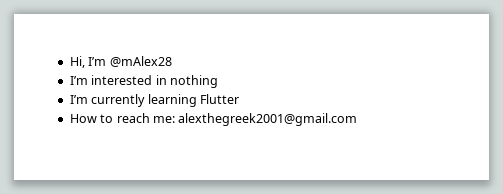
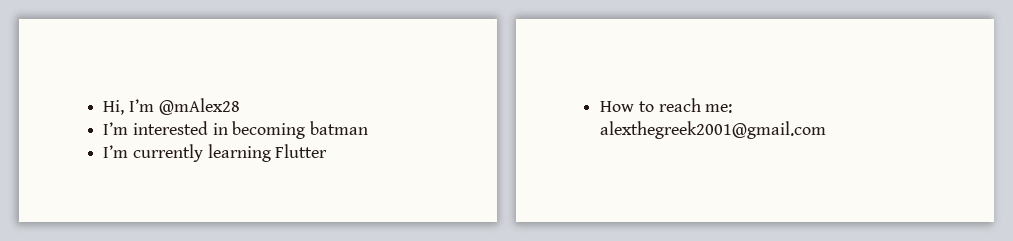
[169,75,218,88] nothing -> [232,121,369,139] becoming batman

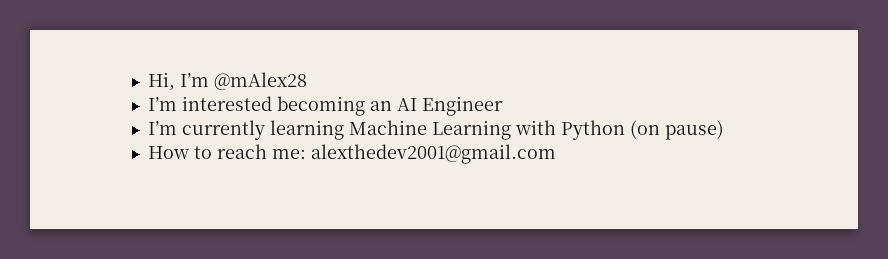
[212,121,369,139] in becoming batman -> [276,96,503,116] becoming an AI Engineer
[275,144,328,158] Flutter -> [348,120,724,140] Machine Learning with Python (on pause)
[600,121,827,139] alexthegreek2001@gmail.com -> [310,144,556,164] alexthedev2001@gmail.com

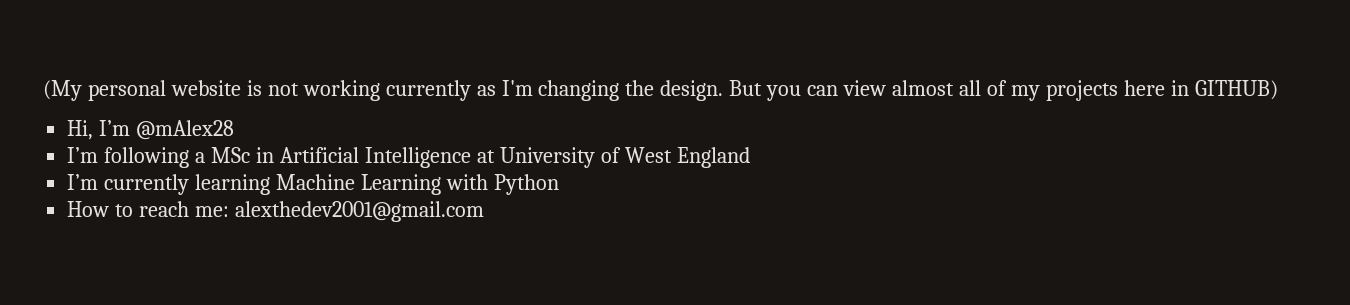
[147,72,307,91] [147,96,503,116] Hi, I’m @mAlex28 // I’m interested becoming an AI Engineer -> [43,80,1278,101] [67,120,235,140] [67,147,750,168] (My personal website is not working currently as I'm changing the design. But you can view almost all of my projects here in GITHUB) // Hi, I’m @mAlex28 // I’m following a MSc in Artificial Intelligence at University of West England
[629,120,724,140] (on pause) -> (559, 184) none

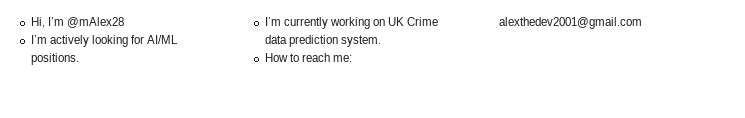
[43,80,1278,101] [67,120,235,140] [67,147,750,168] [67,174,559,195] (My personal website is not working currently as I'm changing the design. But you can view almost all of my projects here in GITHUB) // Hi, I’m @mAlex28 // I’m following a MSc in Artificial Intelligence at University of West England // I’m currently learning Machine Learning with Python -> [30,17,124,28] [30,35,179,47] [30,53,79,65] [264,17,439,29] [264,35,381,47] Hi, I’m @mAlex28 // I’m actively looking for AI/ML positions. // I’m currently working on UK Crime data prediction system.

